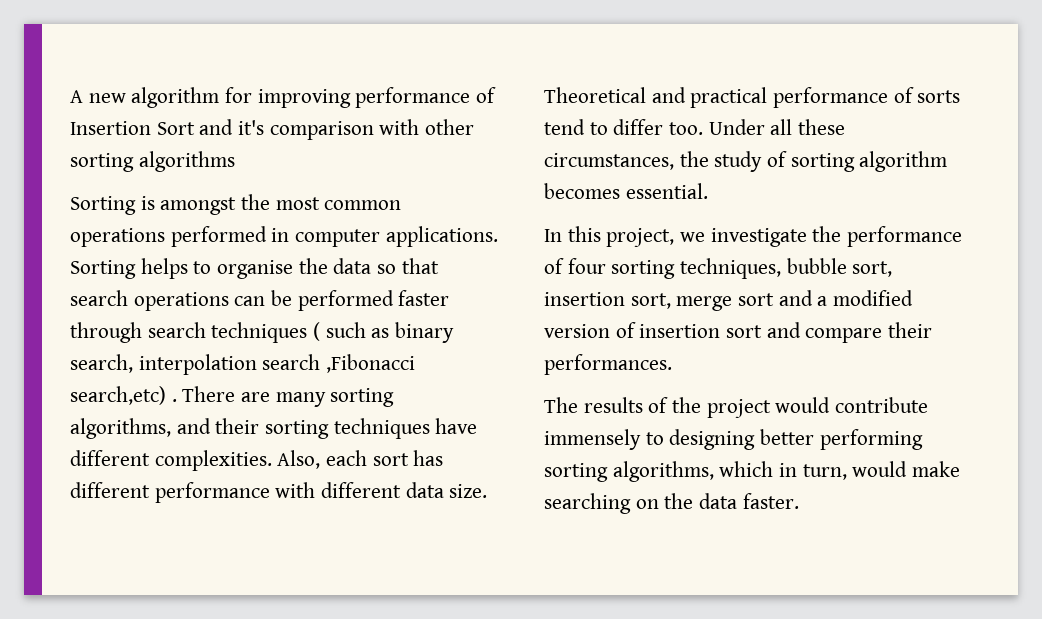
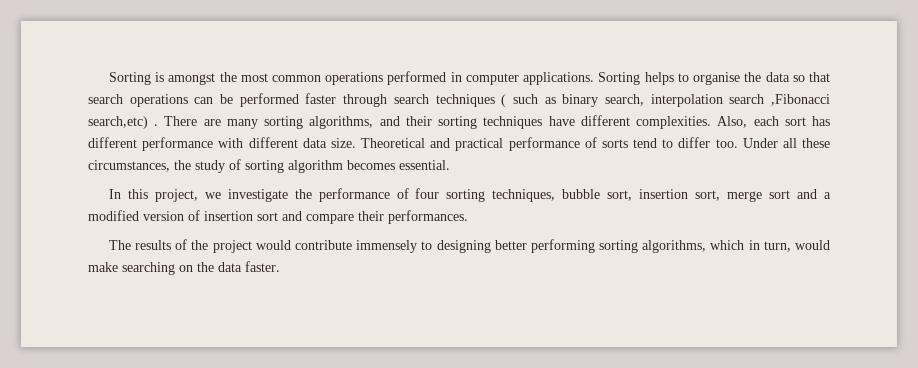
[70,87,497,108] [70,119,475,140] [70,151,235,172] A new algorithm for improving performance of Insertion Sort and it's comparison with other sorting algorithms // -> (108, 78) none

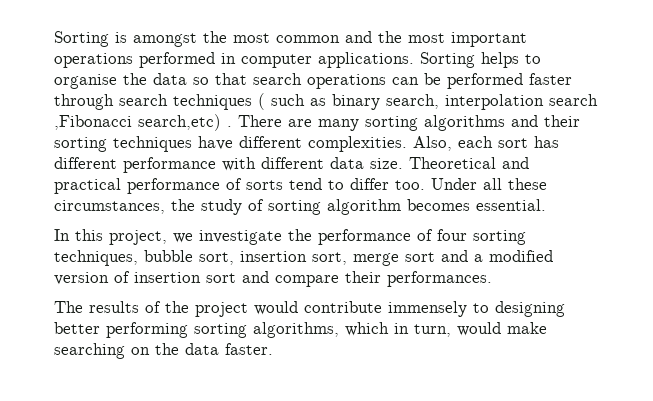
(322, 78) none -> [345,31,527,47] and the most important
[309,116,374,129] algorithms, -> [424,115,505,131] algorithms

